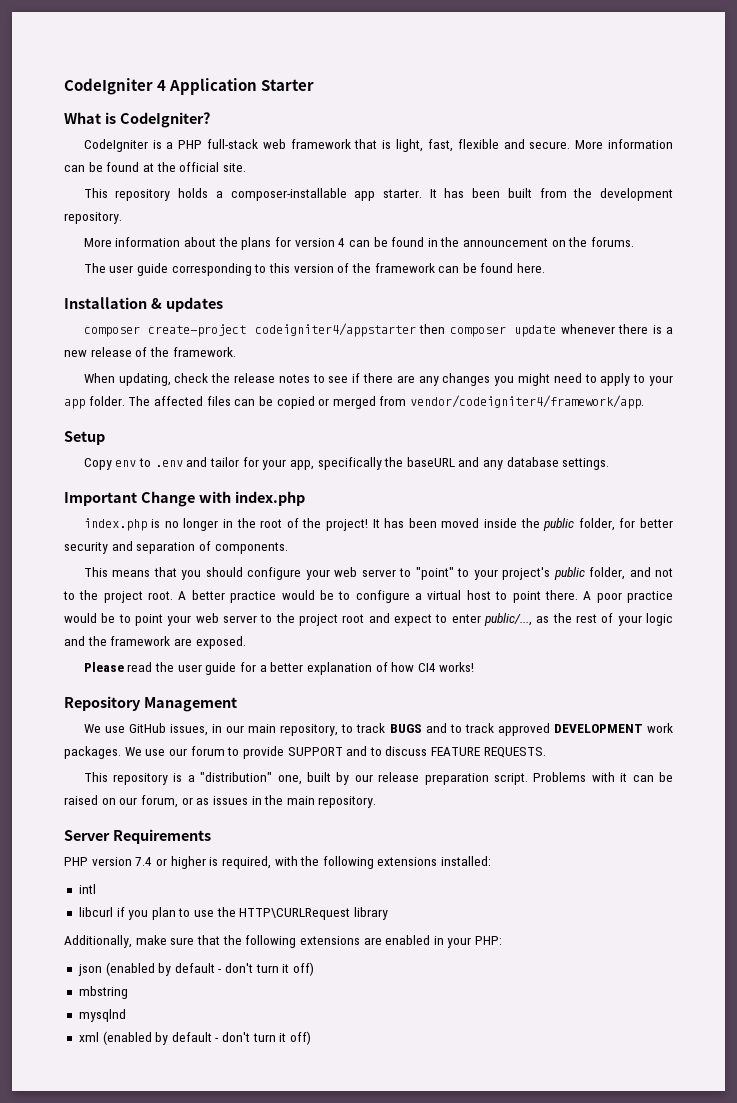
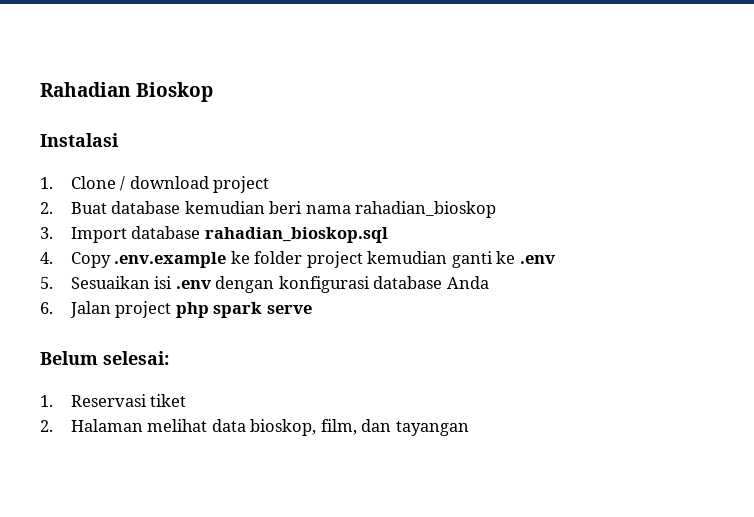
[64,78,315,95] [64,112,210,128] [83,139,673,152] [64,162,246,172] [83,188,673,201] [64,212,122,224] [83,237,635,250] [83,263,546,276] [64,297,223,312] [83,323,673,337] [64,347,236,357] [83,373,674,386] [64,395,645,409] [64,431,105,445] [83,457,610,470] [64,491,305,507] [83,518,673,531] [64,541,288,554] [83,567,674,580] [63,590,673,603] [64,613,673,626] [64,636,246,649] [83,662,475,675] [64,696,237,712] [83,723,673,736] [64,746,546,759] [83,772,673,785] [64,795,377,808] [64,829,211,844] [64,856,492,869] [78,884,96,894] [78,907,389,920] [64,935,503,948] [77,962,315,976] [78,986,128,999] [78,1009,126,1022] [78,1031,312,1045] CodeIgniter 4 Application Starter // What is CodeIgniter? // CodeIgniter is a PHP full-stack web framework that is light, fast, flexible and secure. More information can be found at the official site. // This repository holds a composer-installable app starter. It has been built from the development repository. // More information about the plans for version 4 can be found in the announcement on the forums. // The user guide corresponding to this version of the framework can be found here. // Installation & updates // composer create-project codeigniter4/appstarter then composer update whenever there is a new release of the framework. // When updating, check the release notes to see if there are any changes you might need to apply to your app folder. The affected files can be copied or merged from vendor/codeigniter4/framework/app. // Setup // Copy env to .env and tailor for your app, specifically the baseURL and any database settings. // Important Change with index.php // index.php is no longer in the root of the project! It has been moved inside the public folder, for better security and separation of components. // This means that you should configure your web server to "point" to your project's public folder, and not to the project root. A better practice would be to configure a virtual host to point there. A poor practice would be to point your web server to the project root and expect to enter public/..., as the rest of your logic and the framework are exposed. // Please read the user guide for a better explanation of how CI4 works! // Repository Management // We use GitHub issues, in our main repository, to track BUGS and to track approved DEVELOPMENT work packages. We use our forum to provide SUPPORT and to discuss FEATURE REQUESTS. // This repository is a "distribution" one, built by our release preparation script. Problems with it can be raised on our forum, or as issues in the main repository. // Server Requirements // PHP version 7.4 or higher is required, with the following extensions installed: // intl // libcurl if you plan to use the HTTP\CURLRequest library // Additionally, make sure that the following extensions are enabled in your PHP: // json (enabled by default - don't turn it off) // mbstring // mysqlnd // xml (enabled by default - don't turn it off) -> [40,82,214,102] [40,133,119,147] [40,176,270,193] [40,201,497,218] [40,226,388,243] [40,251,555,268] [40,276,489,293] [40,301,312,318] [40,351,169,365] [40,394,187,407] [40,419,469,436] Rahadian Bioskop // Instalasi // 1. Clone / download project // 2. Buat database kemudian beri nama rahadian_bioskop // 3. Import database rahadian_bioskop.sql // 4. Copy .env.example ke folder project kemudian ganti ke .env // 5. Sesuaikan isi .env dengan konfigurasi database Anda // 6. Jalan project php spark serve // Belum selesai: // 1. Reservasi tiket // 2. Halaman melihat data bioskop, film, dan tayangan

